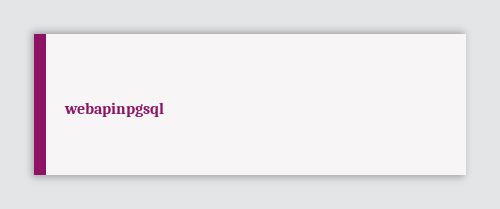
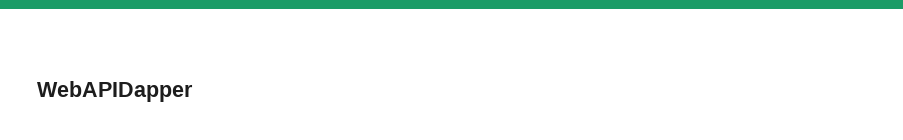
[64,102,164,117] webapinpgsql -> [37,81,193,102] WebAPIDapper

